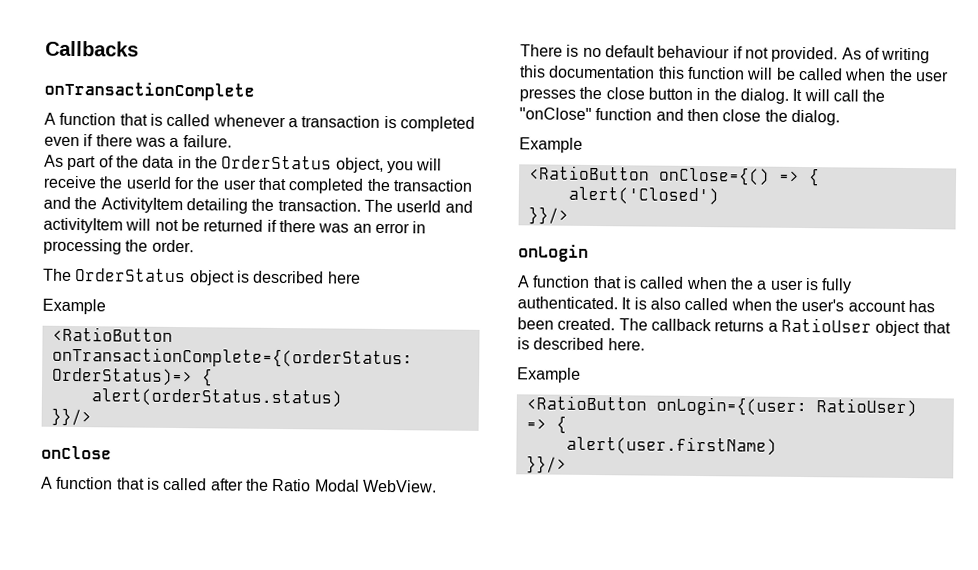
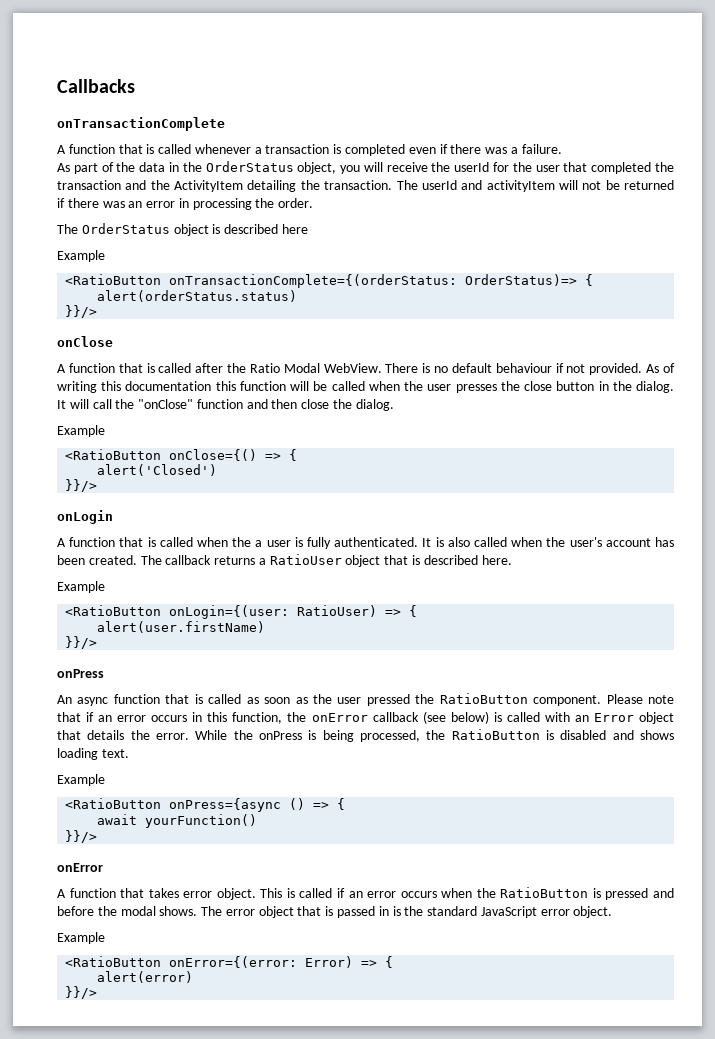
(567, 464) none -> [57,669,104,678] [57,693,674,706] [57,711,674,724] [57,729,674,742] [57,748,129,760] [57,774,105,786] [65,798,346,812] [97,814,258,828] [65,830,98,843] [57,863,103,872] [57,887,674,900] [57,906,613,918] [57,932,105,944] [65,956,394,968] [97,971,194,983] [65,986,98,999] // onPress // An async function that is called as soon as the user pressed the RatioButton component. Please note that if an error occurs in this function, the onError callback (see below) is called with an Error object that details the error. While the onPress is being processed, the RatioButton is disabled and shows loading text. // Example // <RatioButton onPress={async () => { // await yourFunction() // }}/> // onError // A function that takes error object. This is called if an error occurs when the RatioButton is pressed and before the modal shows. The error object that is passed in is the standard JavaScript error object. // Example // <RatioButton onError={(error: Error) => { // alert(error) // }}/>

